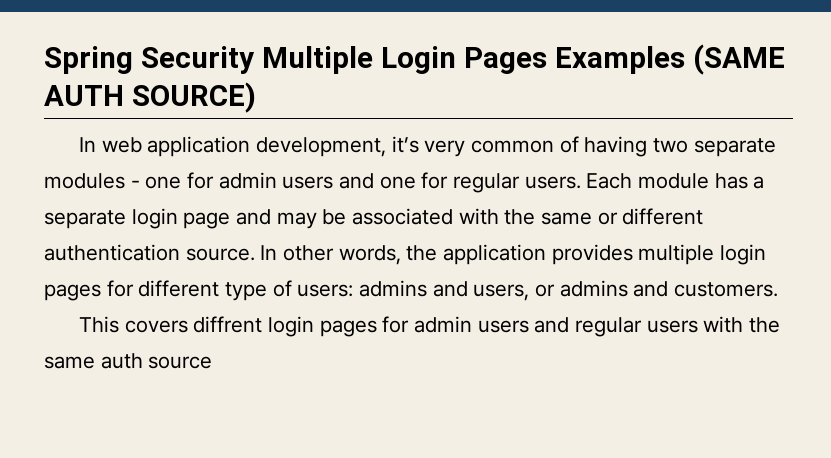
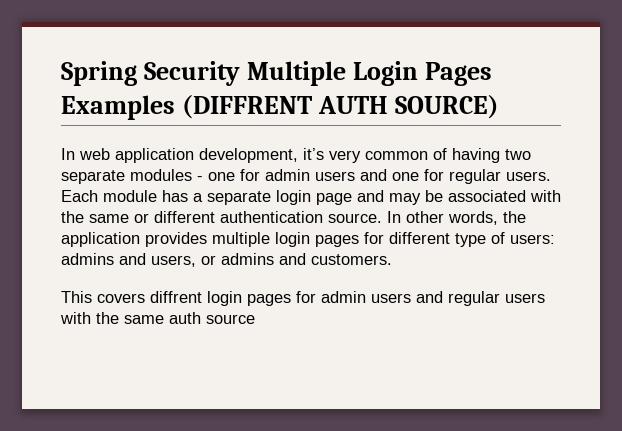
[692,44,785,75] (SAME -> [182,95,313,119] (DIFFRENT

